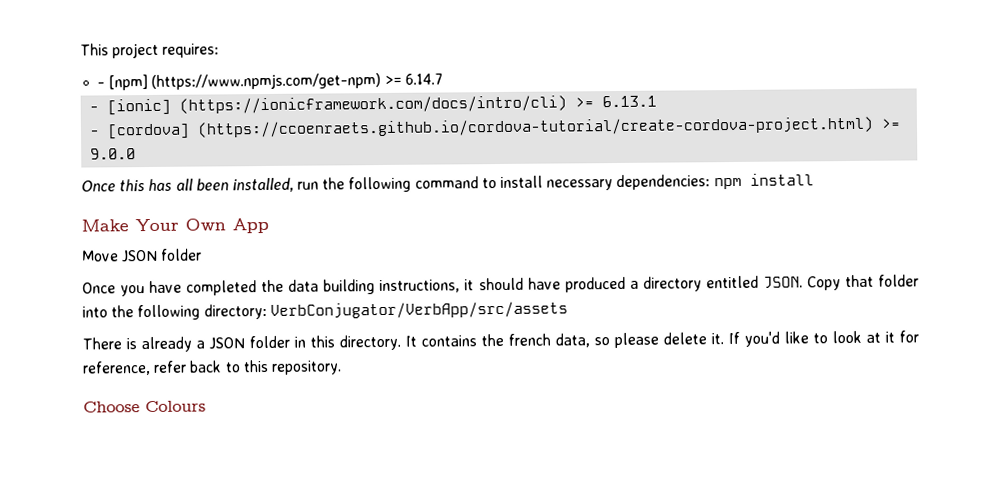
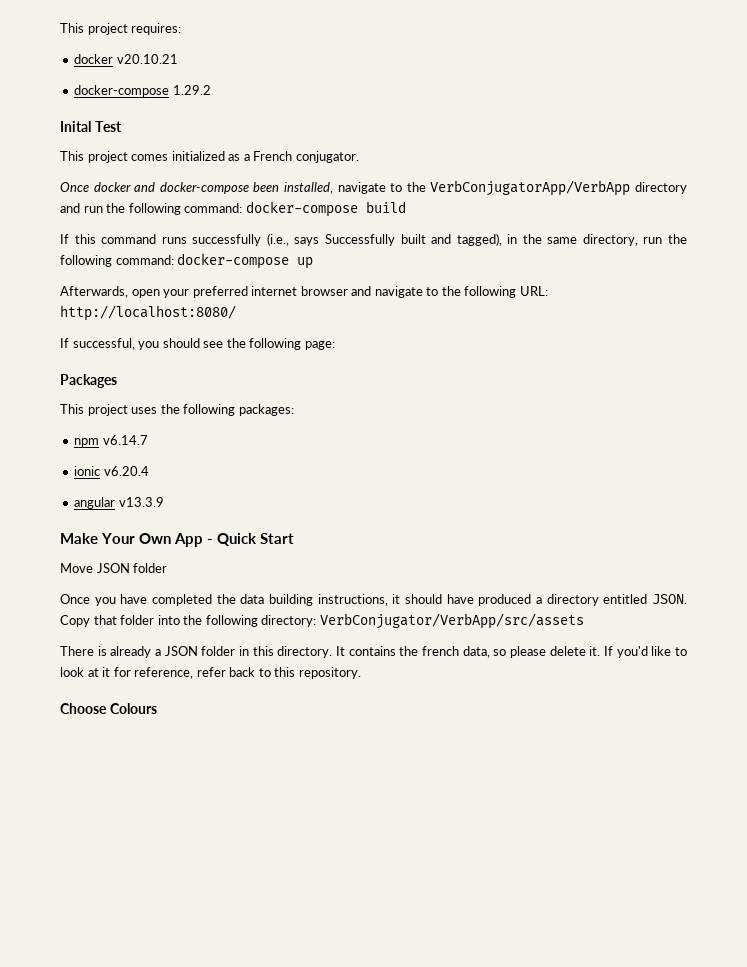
[97,73,443,91] [89,95,658,116] [89,116,902,140] [90,148,137,160] [81,173,814,193] - [npm] (https://www.npmjs.com/get-npm) >= 6.14.7 // - [ionic] (https://ionicframework.com/docs/intro/cli) >= 6.13.1 // - [cordova] (https://ccoenraets.github.io/cordova-tutorial/create-cordova-project.html) >= 9.0.0 // Once this has all been installed, run the following command to install necessary dependencies: npm install -> [74,54,178,64] [74,85,211,97] [60,121,122,132] [60,151,359,163] [60,180,688,196] [60,201,406,217] [60,233,687,246] [60,253,314,269] [60,286,548,298] [60,305,236,321] [60,338,335,350] [60,374,117,388] [60,404,294,416] [74,435,148,447] [74,466,149,476] [74,497,164,509] docker v20.10.21 // docker-compose 1.29.2 // Inital Test // This project comes initialized as a French conjugator. // Once docker and docker-compose been installed, navigate to the VerbConjugatorApp/VerbApp directory and run the following command: docker-compose build // If this command runs successfully (i.e., says Successfully built and tagged), in the same directory, run the following command: docker-compose up // Afterwards, open your preferred internet browser and navigate to the following URL: http://localhost:8080/ // If successful, you should see the following page: // Packages // This project uses the following packages: // npm v6.14.7 // ionic v6.20.4 // angular v13.3.9
(269, 225) none -> [207,533,294,546] - Quick Start

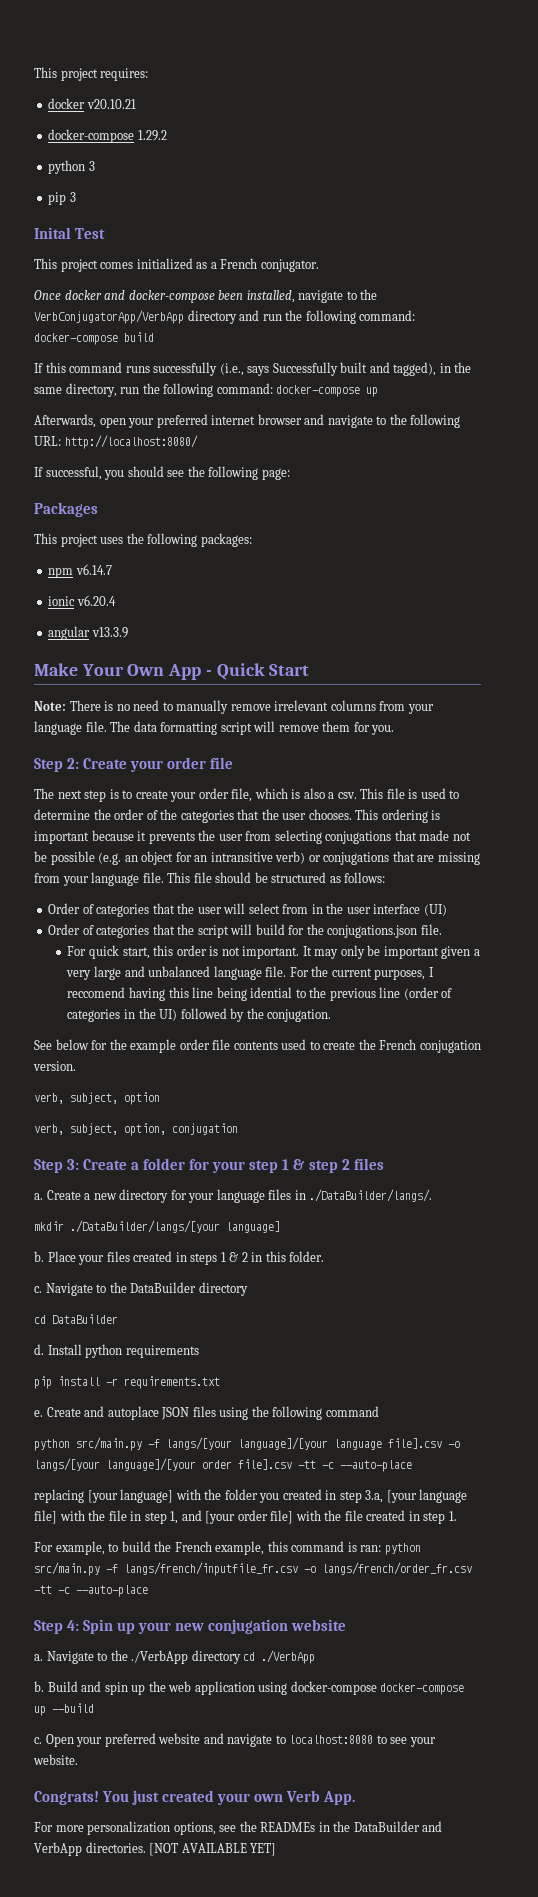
(211, 90) none -> [48,160,95,174] [48,192,76,205] // python 3 // pip 3
[60,563,168,573] [60,594,687,606] [60,613,584,629] [60,646,687,658] [60,667,361,679] [60,703,157,714] Move JSON folder // Once you have completed the data building instructions, it should have produced a directory entitled JSON. Copy that folder into the following directory: VerbConjugator/VerbApp/src/assets // There is already a JSON folder in this directory. It contains the french data, so please delete it. If you'd like to look at it for reference, refer back to this repository. // Choose Colours -> [34,700,434,714] [34,721,395,735] [34,757,234,772] [34,788,460,802] [34,809,441,823] [34,830,471,844] [34,851,480,865] [34,872,386,886] [48,903,447,917] [48,924,442,938] [67,945,480,959] [66,966,434,980] [67,987,453,1001] [67,1008,332,1022] [34,1039,481,1053] [33,1061,76,1071] [34,1092,160,1105] [34,1123,238,1136] [34,1158,384,1173] [34,1189,433,1203] [34,1220,280,1233] [34,1251,325,1265] [34,1282,248,1296] [34,1314,118,1324] [34,1344,199,1358] [34,1376,220,1389] [34,1406,379,1420] [34,1437,460,1451] [34,1458,412,1472] [34,1489,468,1503] [34,1510,457,1524] [34,1541,421,1555] [34,1562,472,1576] [34,1585,148,1597] [34,1619,347,1634] [34,1650,316,1664] [34,1681,465,1695] [34,1703,94,1716] [34,1733,436,1747] [33,1754,78,1765] [34,1790,356,1805] [34,1821,443,1835] [34,1842,277,1856] Note: There is no need to manually remove irrelevant columns from your language file. The data formatting script will remove them for you. // Step 2: Create your order file // The next step is to create your order file, which is also a csv. This file is used to determine the order of the categories that the user chooses. This ordering is important because it prevents the user from selecting conjugations that made not be possible (e.g. an object for an intransitive verb) or conjugations that are missing from your language file. This file should be structured as follows: // Order of categories that the user will select from in the user interface (UI) // Order of categories that the script will build for the conjugations.json file. // For quick start, this order is not important. It may only be important given a very large and unbalanced language file. For the current purposes, I reccomend having this line being idential to the previous line (order of categories in the UI) followed by the conjugation. // See below for the example order file contents used to create the French conjugation version. // verb, subject, option // verb, subject, option, conjugation // Step 3: Create a folder for your step 1 & step 2 files // a. Create a new directory for your language files in ./DataBuilder/langs/. // mkdir ./DataBuilder/langs/[your language] // b. Place your files created in steps 1 & 2 in this folder. // c. Navigate to the DataBuilder directory // cd DataBuilder // d. Install python requirements // pip install -r requirements.txt // e. Create and autoplace JSON files using the following command // python src/main.py -f langs/[your language]/[your language file].csv -o langs/[your language]/[your order file].csv -tt -c --auto-place // replacing [your language] with the folder you created in step 3.a, [your language file] with the file in step 1, and [your order file] with the file created in step 1. // For example, to build the French example, this command is ran: python src/main.py -f langs/french/inputfile_fr.csv -o langs/french/order_fr.csv -tt -c --auto-place // Step 4: Spin up your new conjugation website // a. Navigate to the ./VerbApp directory cd ./VerbApp // b. Build and spin up the web application using docker-compose docker-compose up --build // c. Open your preferred website and navigate to localhost:8080 to see your website. // Congrats! You just created your own Verb App. // For more personalization options, see the READMEs in the DataBuilder and VerbApp directories. [NOT AVAILABLE YET]

